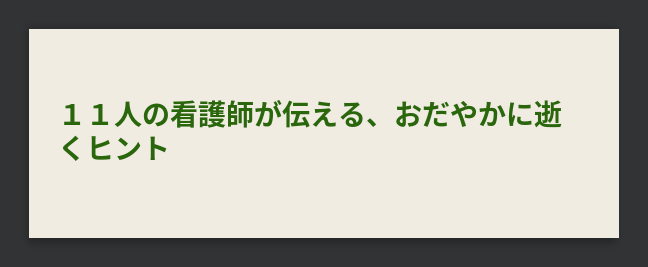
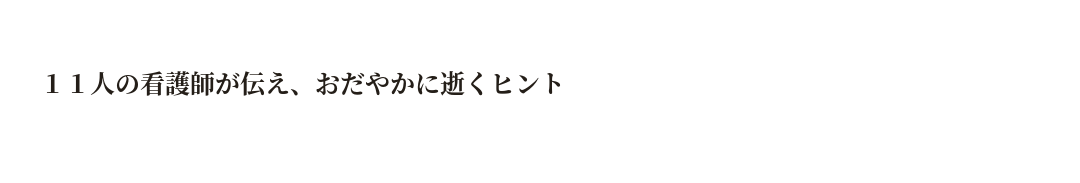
[338,102,366,127] る -> (290, 82) none

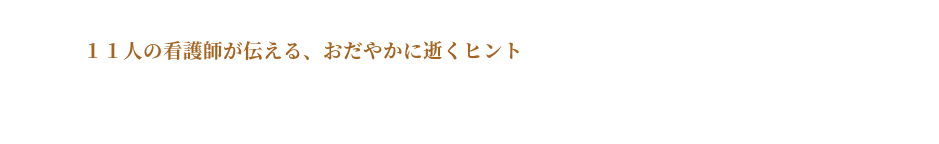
(290, 82) none -> [283,42,303,59] る

